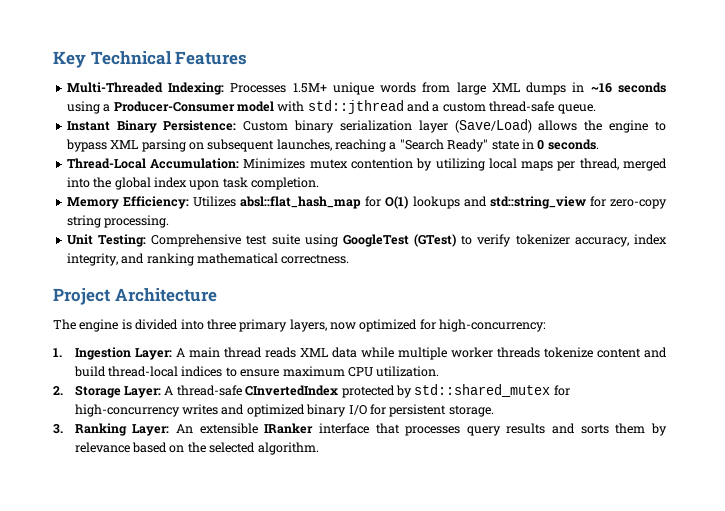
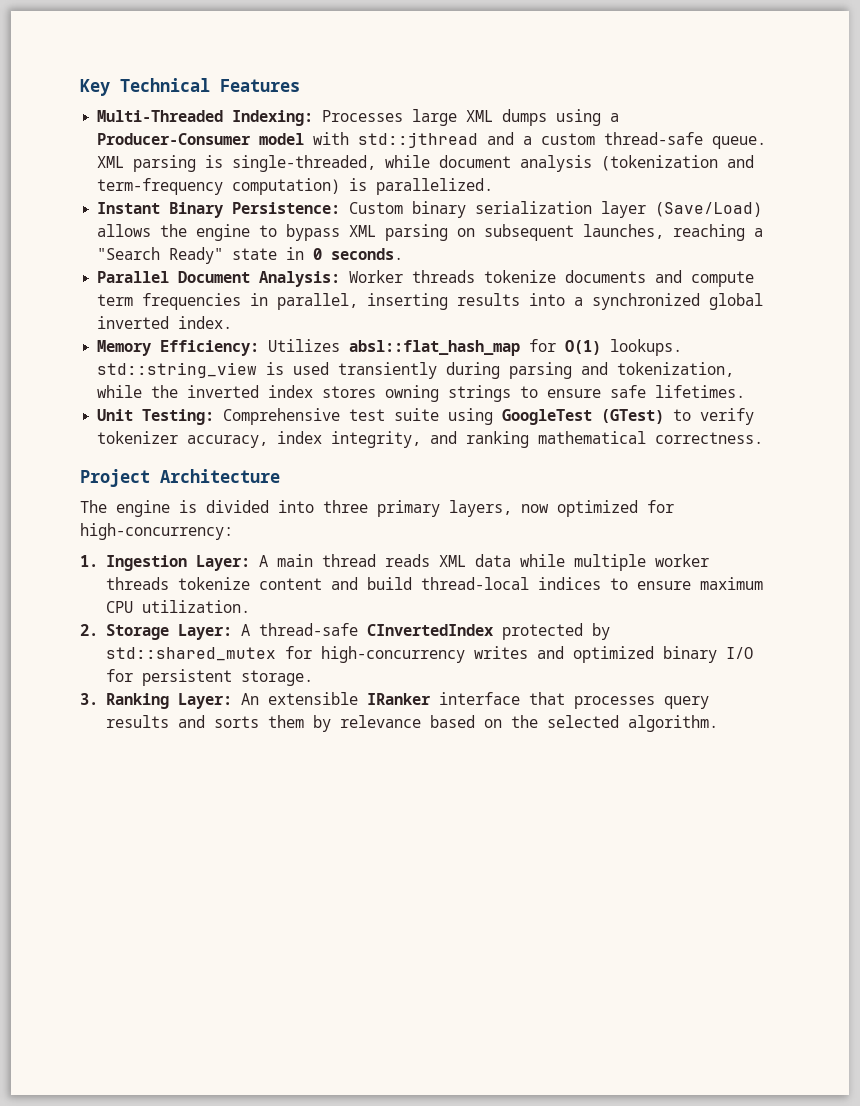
[292,82,666,95] 1.5M+ unique words from large XML dumps in ~16 seconds -> [412,109,548,126] large XML dumps
(596, 109) none -> [97,155,755,172] [97,178,494,195] XML parsing is single-threaded, while document analysis (tokenization and term-frequency computation) is parallelized.
[66,158,667,171] [66,177,319,190] Thread-Local Accumulation: Minimizes mutex contention by utilizing local maps per thread, merged into the global index upon task completion. -> [97,270,755,287] [97,293,764,310] [97,316,233,329] Parallel Document Analysis: Worker threads tokenize documents and compute term frequencies in parallel, inserting results into a synchronized global inverted index.
[412,196,667,209] [66,215,170,228] lookups and std::string_view for zero-copy string processing. -> [610,339,683,356] [97,362,735,379] [97,385,746,402] lookups. std::string_view is used transiently during parsing and tokenization, while the inverted index stores owning strings to ensure safe lifetimes.

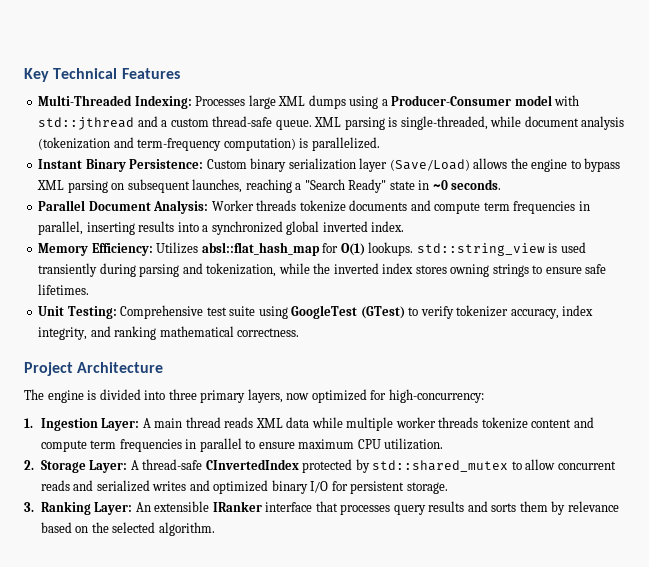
[313,248,323,260] 0 -> [432,180,448,190] ~0
[366,577,601,590] build thread-local indices -> [40,438,242,452] compute term frequencies in parallel
[284,646,465,663] for high-concurrency -> [511,459,616,470] [40,480,150,492] to allow concurrent reads and serialized

